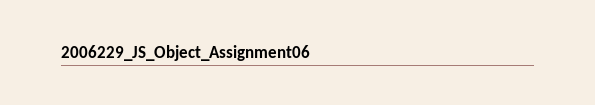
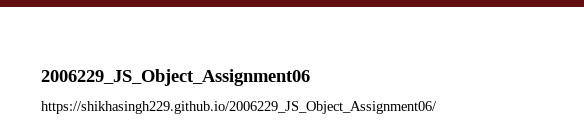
(310, 53) none -> [41,101,437,114] // https://shikhasingh229.github.io/2006229_JS_Object_Assignment06/

